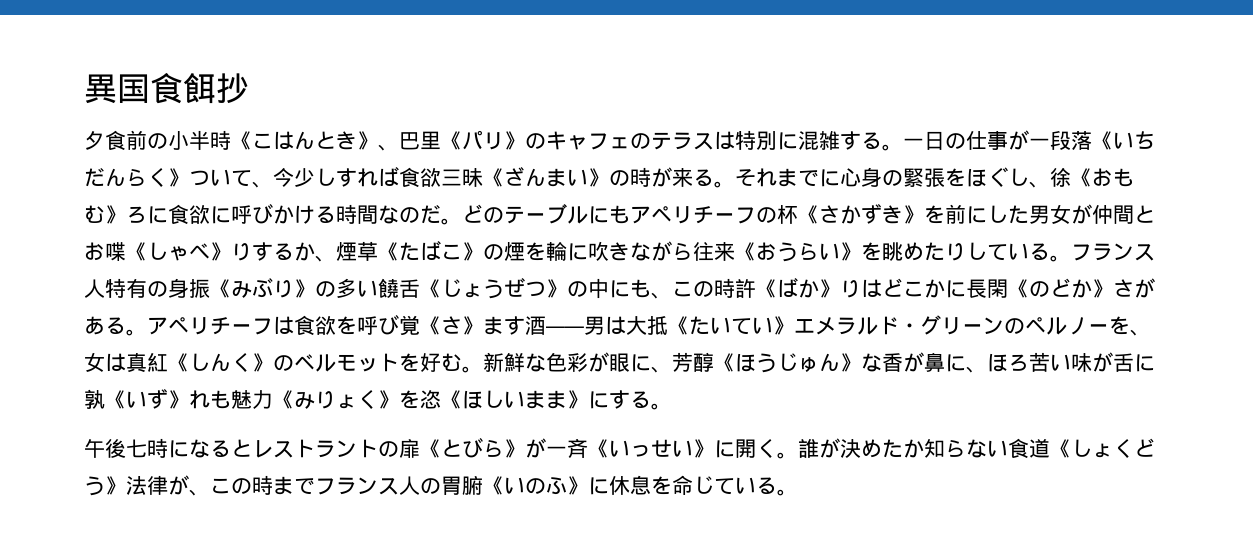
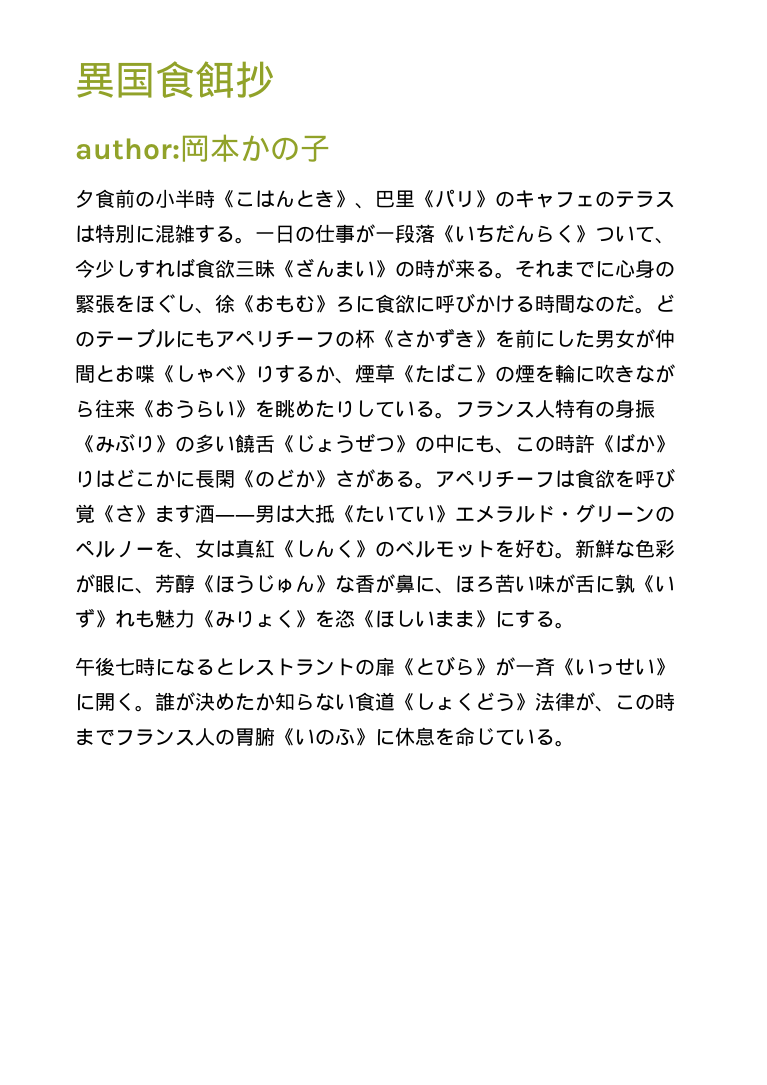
(249, 88) none -> [75,134,330,162] // author:岡本かの子

